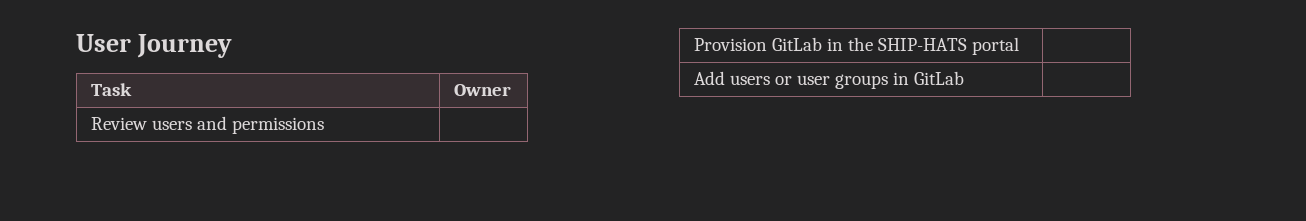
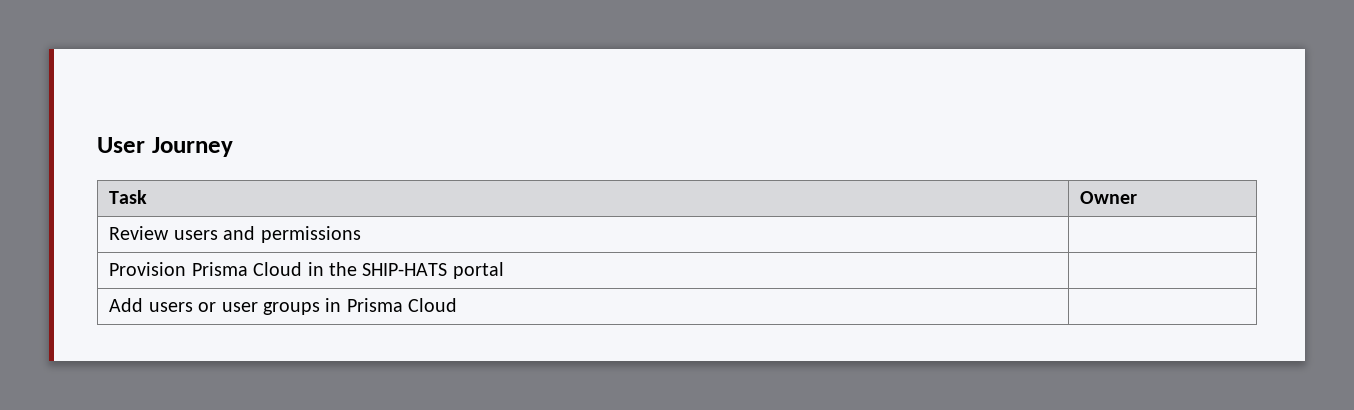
[772,37,823,51] GitLab -> [191,262,303,276] Prisma Cloud
[914,71,965,85] GitLab -> [346,298,458,312] Prisma Cloud

